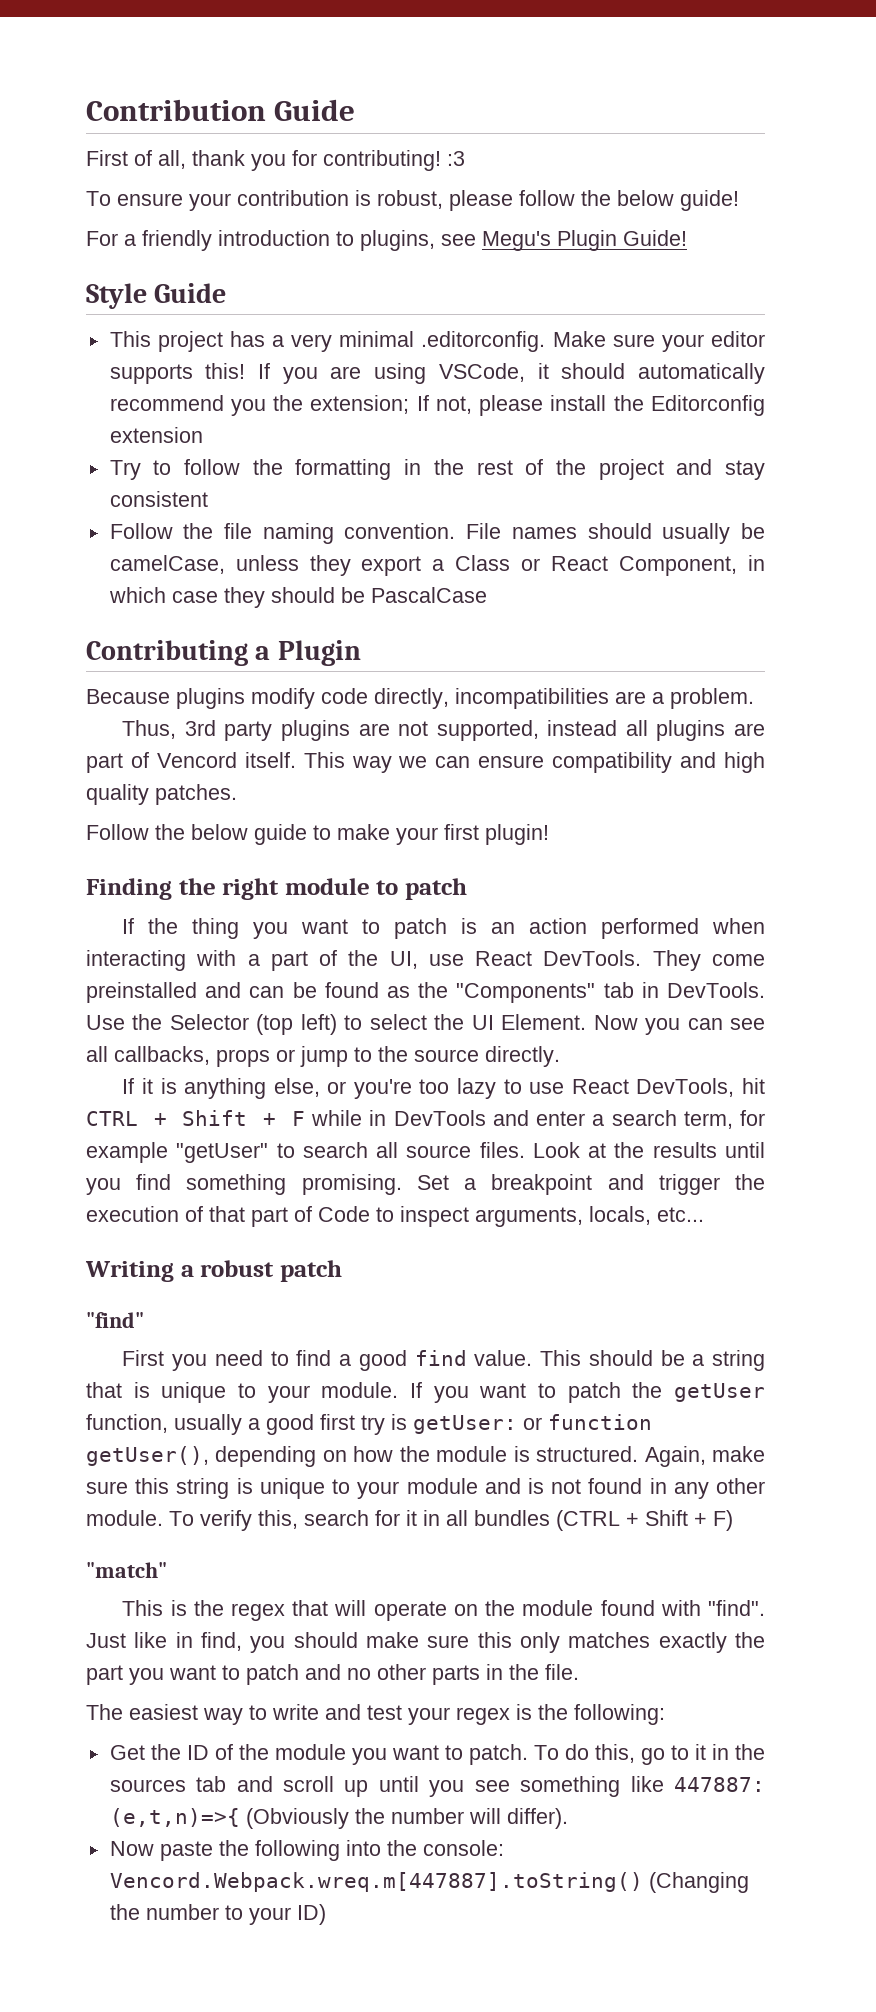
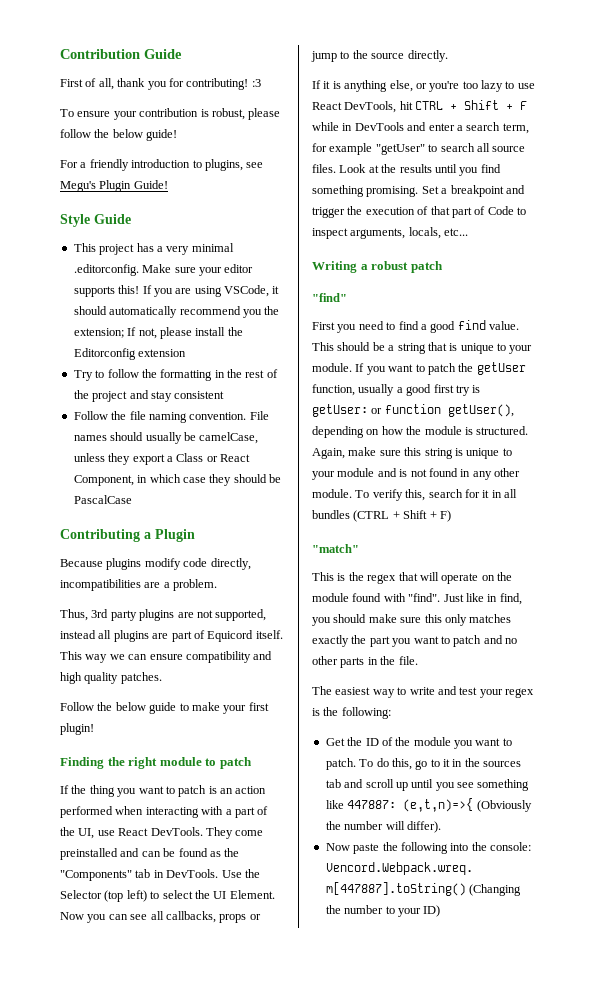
[156,752,237,768] Vencord -> [207,630,254,642] Equicord

